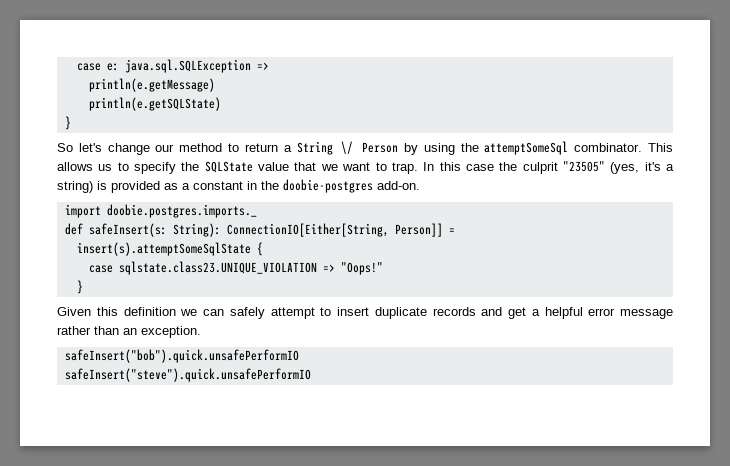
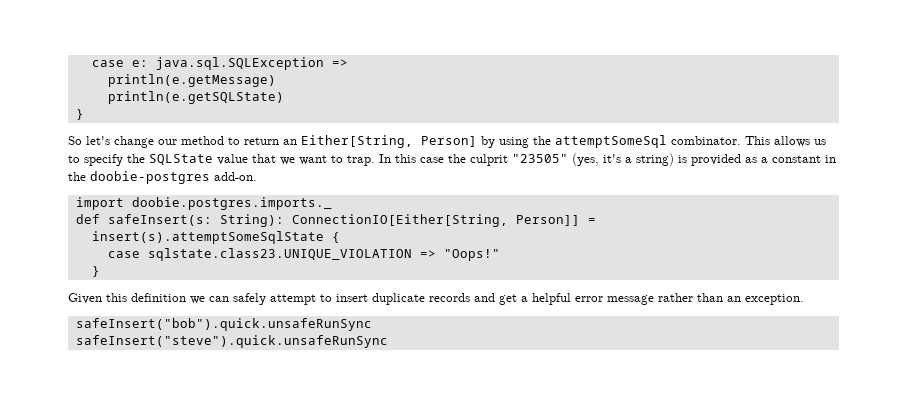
[283,141,399,155] a String \/ Person -> [283,135,477,148] an Either[String, Person]
[64,349,299,363] [64,368,311,382] safeInsert("bob").quick.unsafePerformIO // safeInsert("steve").quick.unsafePerformIO -> [75,318,372,331] [75,335,388,348] safeInsert("bob").quick.unsafeRunSync // safeInsert("steve").quick.unsafeRunSync

